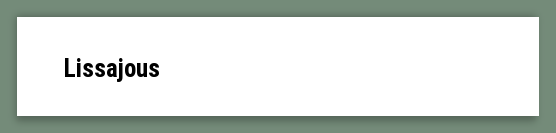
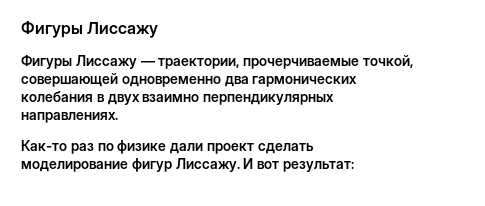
[64,58,160,82] Lissajous -> [21,21,159,38] [21,55,413,69] [21,73,358,87] [21,91,335,105] [21,112,118,123] [21,140,314,154] [21,158,354,172] Фигуры Лиссажу // Фигуры Лиссажу — траектории, прочерчиваемые точкой, совершающей одновременно два гармонических колебания в двух взаимно перпендикулярных направлениях. // Как-то раз по физике дали проект сделать моделирование фигур Лиссажу. И вот результат:

